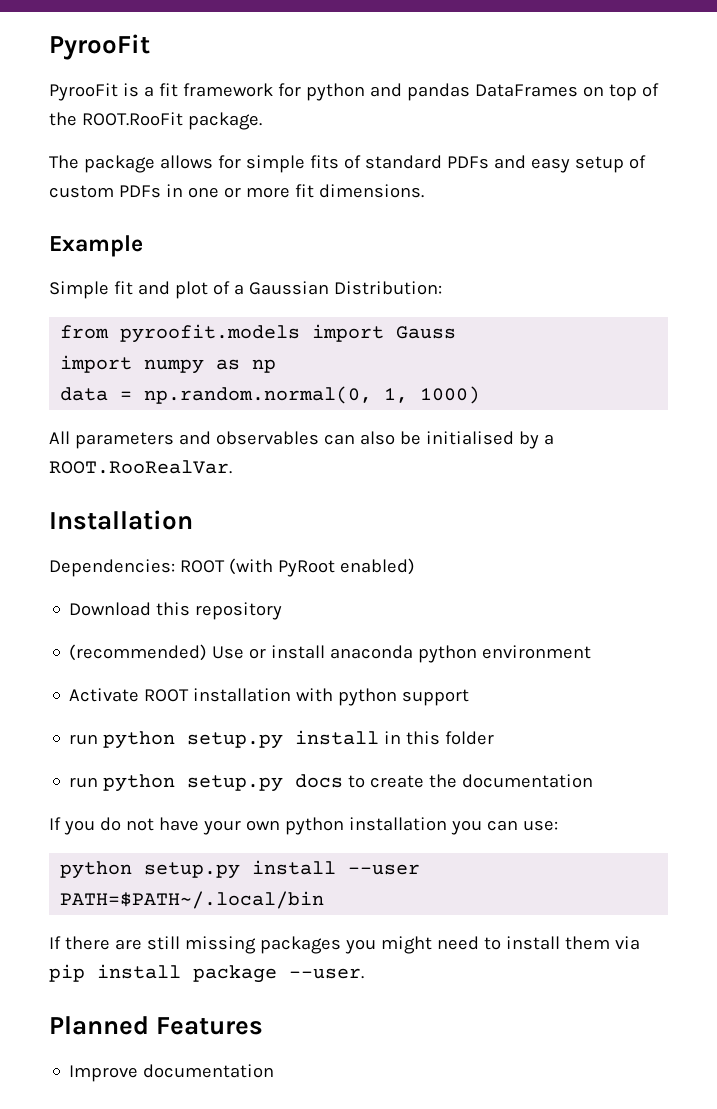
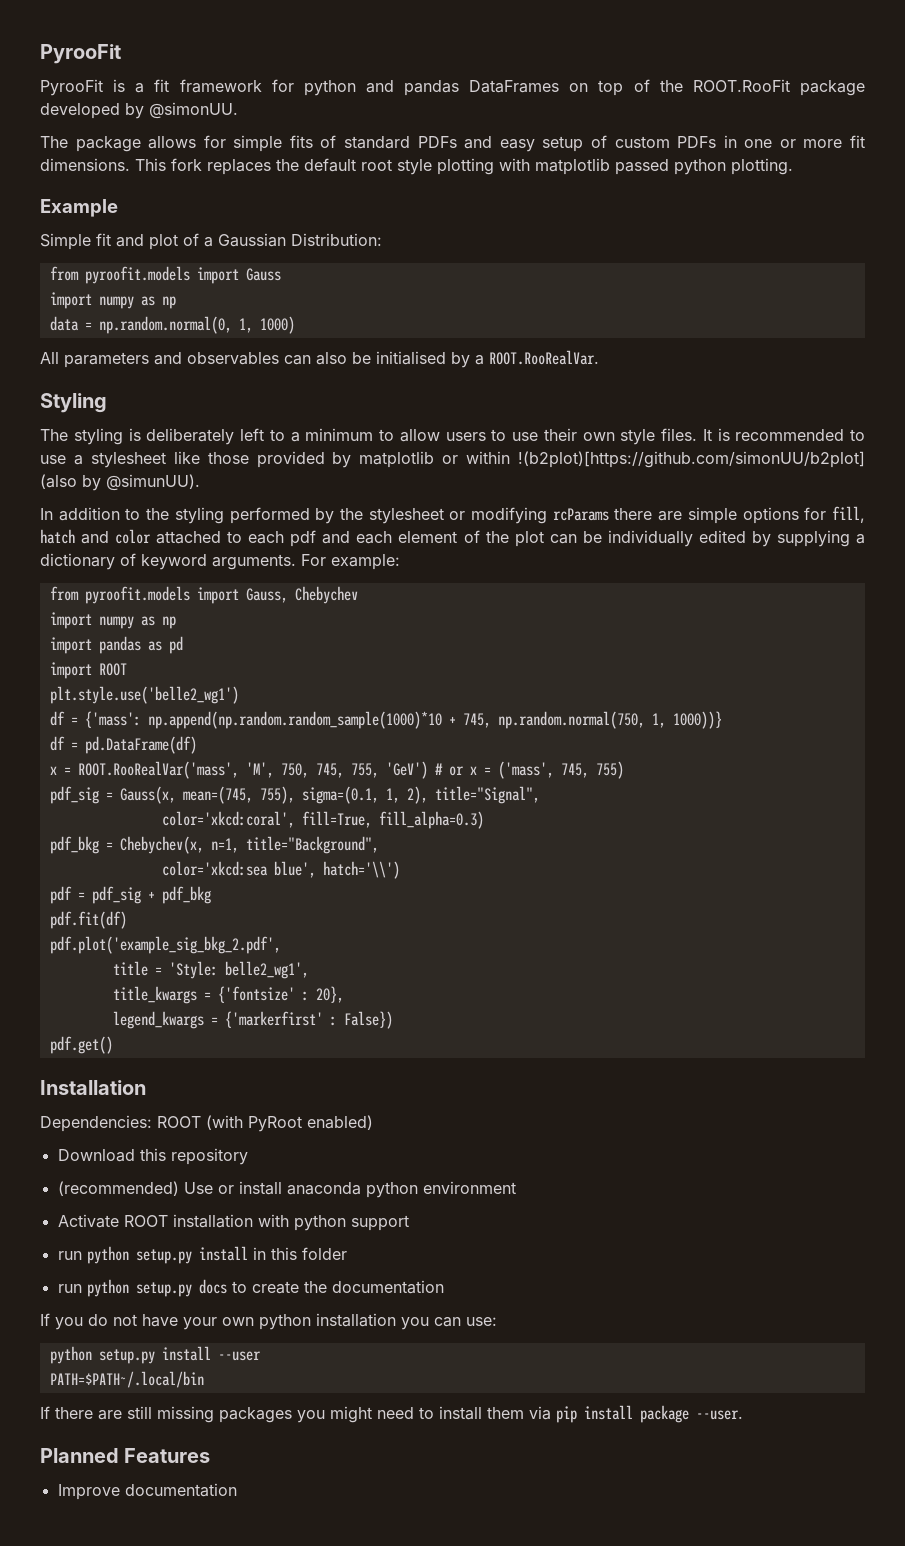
[187,112,262,130] package. -> [799,80,865,96] [40,102,238,119] package developed by @simonUU.
(424, 191) none -> [135,158,793,175] This fork replaces the default root style plotting with matplotlib passed python plotting.
(232, 467) none -> [40,393,107,413] [40,428,865,445] [40,451,865,468] [40,474,200,491] [40,506,866,524] [40,529,865,547] [40,553,400,570] [49,586,358,604] [49,612,176,629] [49,636,183,654] [49,662,127,679] [49,686,239,704] [49,711,722,729] [49,736,197,754] [49,761,624,779] [49,786,540,804] [161,811,484,829] [49,836,379,854] [161,861,400,879] [49,886,211,904] [49,911,127,929] [49,936,281,954] [112,961,309,979] [112,986,344,1004] [112,1011,393,1029] [49,1036,113,1054] // Styling // The styling is deliberately left to a minimum to allow users to use their own style files. It is recommended to use a stylesheet like those provided by matplotlib or within !(b2plot)[https://github.com/simonUU/b2plot] (also by @simunUU). // In addition to the styling performed by the stylesheet or modifying rcParams there are simple options for fill, hatch and color attached to each pdf and each element of the plot can be individually edited by supplying a dictionary of keyword arguments. For example: // from pyroofit.models import Gauss, Chebychev // import numpy as np // import pandas as pd // import ROOT // plt.style.use('belle2_wg1') // df = {'mass': np.append(np.random.random_sample(1000)*10 + 745, np.random.normal(750, 1, 1000))} // df = pd.DataFrame(df) // x = ROOT.RooRealVar('mass', 'M', 750, 745, 755, 'GeV') # or x = ('mass', 745, 755) // pdf_sig = Gauss(x, mean=(745, 755), sigma=(0.1, 1, 2), title="Signal", // color='xkcd:coral', fill=True, fill_alpha=0.3) // pdf_bkg = Chebychev(x, n=1, title="Background", // color='xkcd:sea blue', hatch='\\') // pdf = pdf_sig + pdf_bkg // pdf.fit(df) // pdf.plot('example_sig_bkg_2.pdf', // title = 'Style: belle2_wg1', // title_kwargs = {'fontsize' : 20}, // legend_kwargs = {'markerfirst' : False}) // pdf.get()

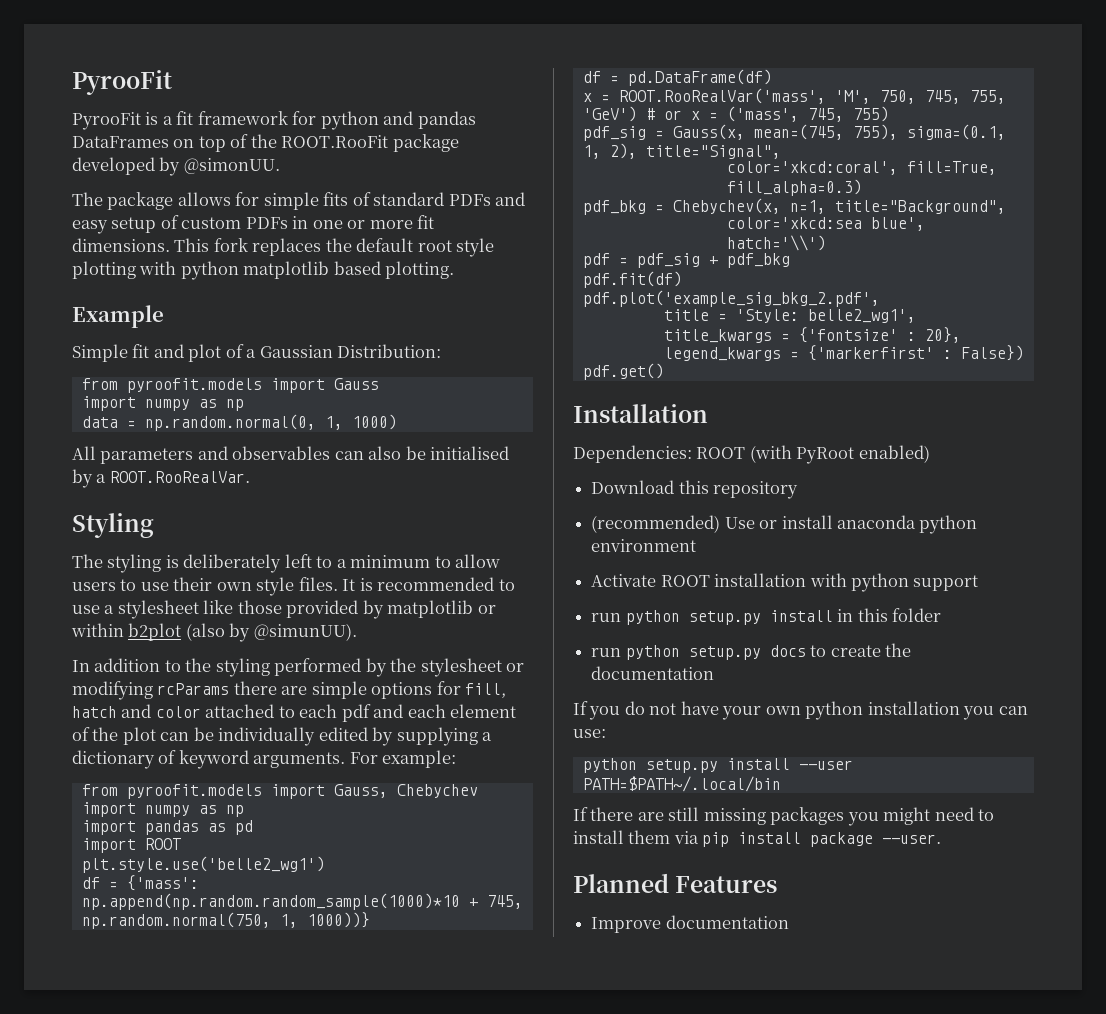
[535,158,726,175] matplotlib passed python -> [180,261,381,280] python matplotlib based
[517,451,865,468] !(b2plot)[https://github.com/simonUU/b2plot] -> [128,623,182,641] b2plot

